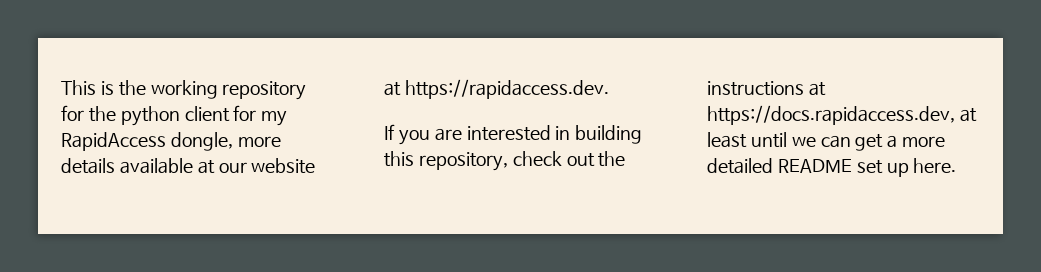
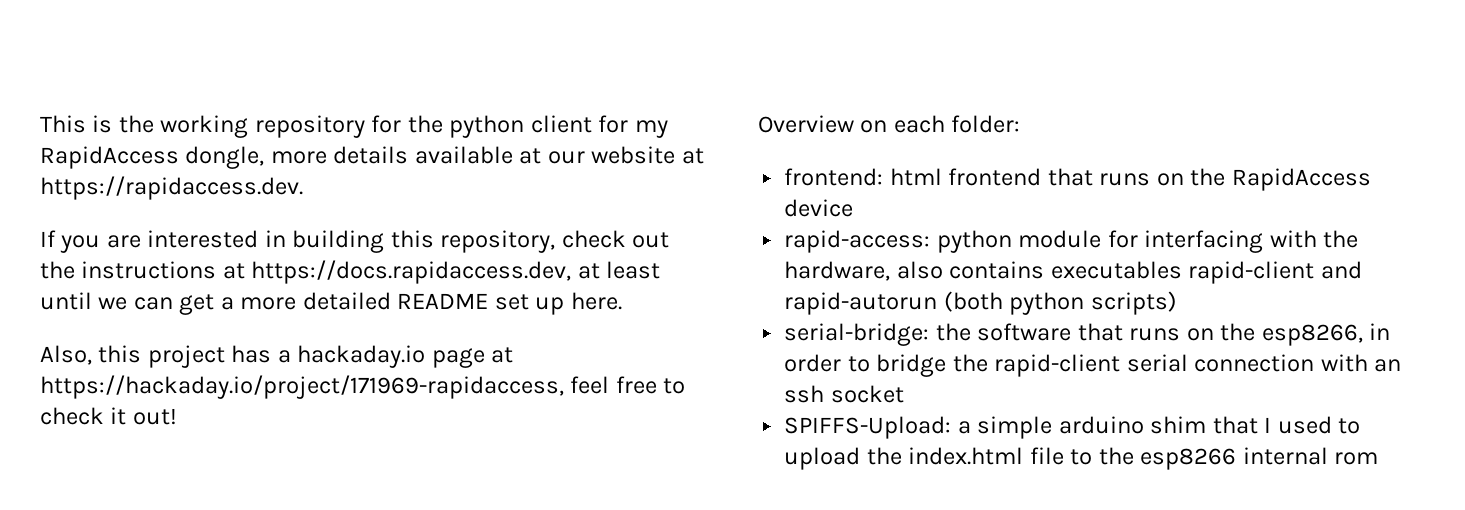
(957, 165) none -> [40,345,514,368] [40,375,686,399] [40,407,177,425] [758,115,1021,133] [784,168,1371,191] [784,199,854,217] [784,230,1359,253] [784,261,1362,284] [784,291,1177,315] [784,323,1391,346] [784,354,1402,377] [784,385,904,403] [784,416,1361,439] [784,447,1379,470] // Also, this project has a hackaday.io page at https://hackaday.io/project/171969-rapidaccess, feel free to check it out! // Overview on each folder: // frontend: html frontend that runs on the RapidAccess device // rapid-access: python module for interfacing with the hardware, also contains executables rapid-client and rapid-autorun (both python scripts) // serial-bridge: the software that runs on the esp8266, in order to bridge the rapid-client serial connection with an ssh socket // SPIFFS-Upload: a simple arduino shim that I used to upload the index.html file to the esp8266 internal rom

